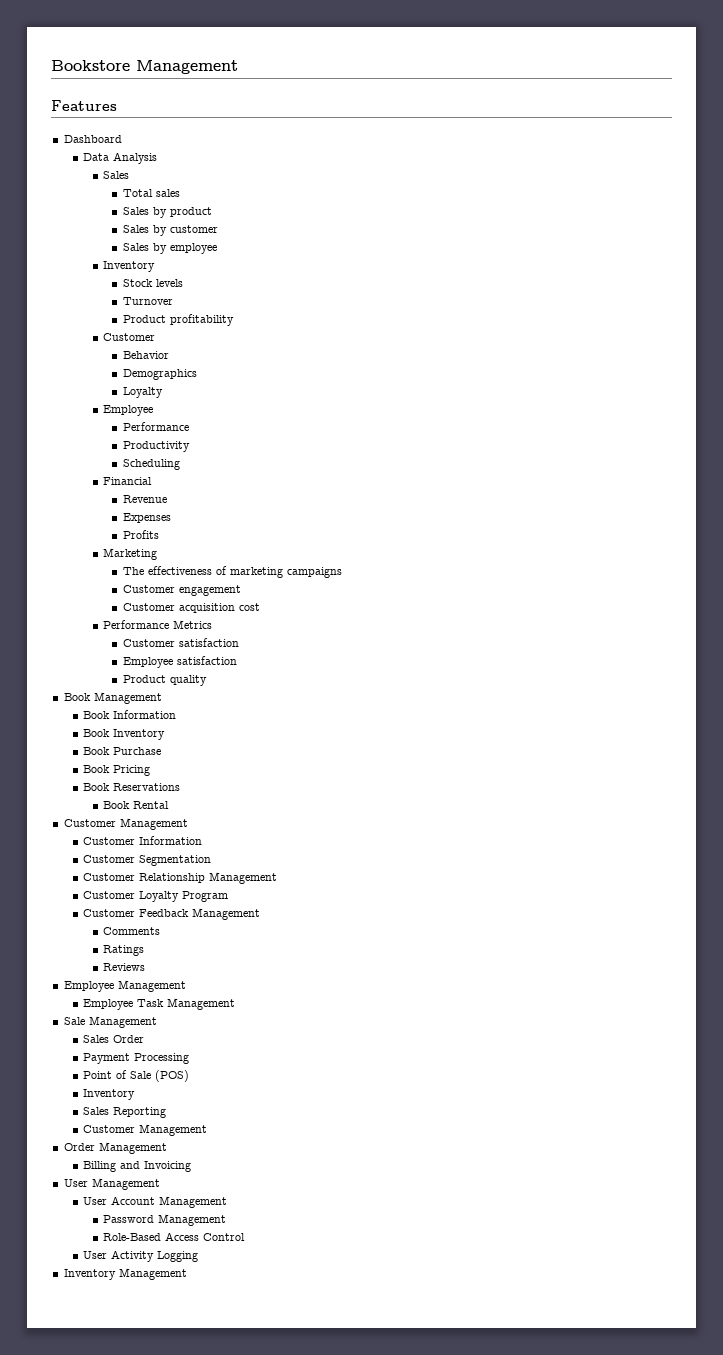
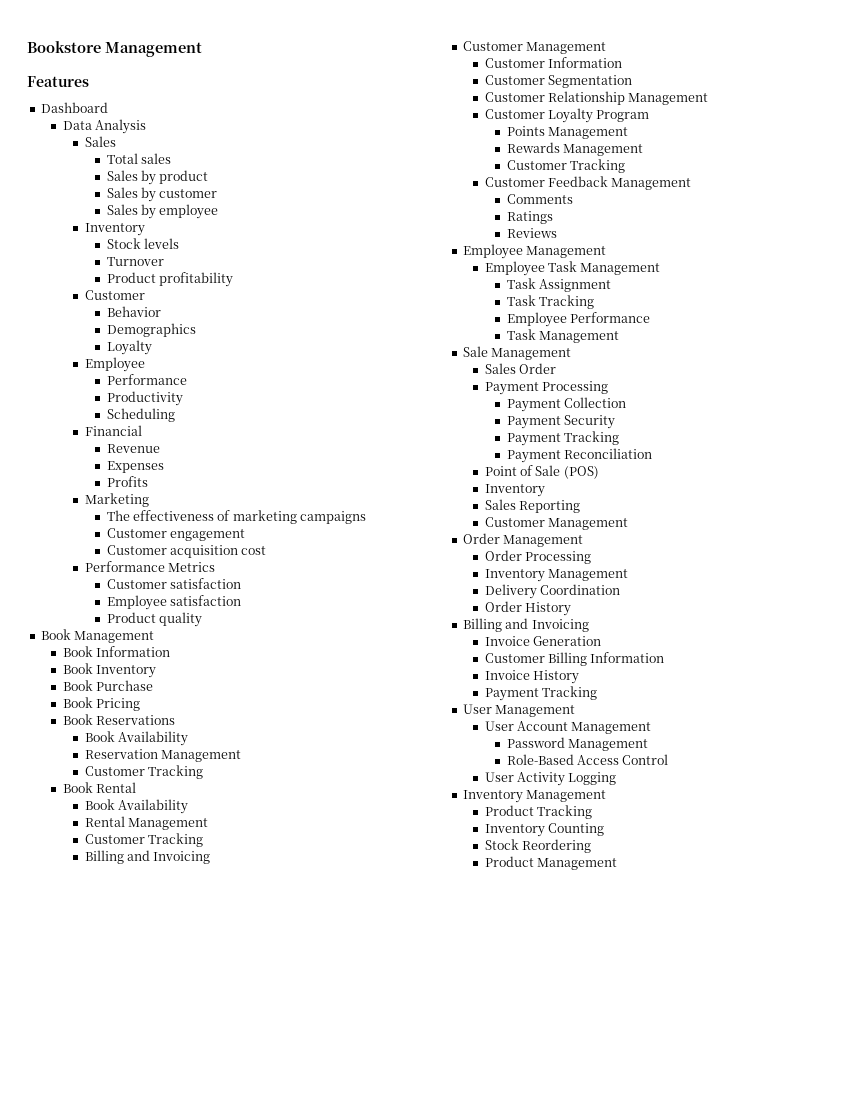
[132,801,169,809] Rental -> [118,731,189,746] [84,749,242,762] [84,765,204,779] [62,782,137,793] [84,799,189,814] [84,816,209,830] [84,833,204,847] [84,850,211,864] Availability // Reservation Management // Customer Tracking // Book Rental // Book Availability // Rental Management // Customer Tracking // Billing and Invoicing
(229, 896) none -> [506,126,629,139] [506,142,644,156] [506,159,626,173] // Points Management // Rewards Management // Customer Tracking
(236, 1004) none -> [506,278,612,292] [506,295,595,309] [506,312,651,327] [506,329,620,343] // Task Assignment // Task Tracking // Employee Performance // Task Management
(190, 1058) none -> [506,397,627,412] [506,415,616,429] [506,431,620,446] [506,448,653,463] // Payment Collection // Payment Security // Payment Tracking // Payment Reconciliation
[83,1161,192,1172] Billing and Invoicing -> [484,550,592,564] [484,569,629,582] [484,584,621,599] [484,601,572,616] [462,618,589,632] [484,636,602,646] [484,652,665,666] [484,670,580,684] [484,686,598,701] Order Processing // Inventory Management // Delivery Coordination // Order History // Billing and Invoicing // Invoice Generation // Customer Billing Information // Invoice History // Payment Tracking
(187, 1274) none -> [484,805,593,819] [484,823,605,837] [484,839,592,853] [484,856,618,870] // Product Tracking // Inventory Counting // Stock Reordering // Product Management

